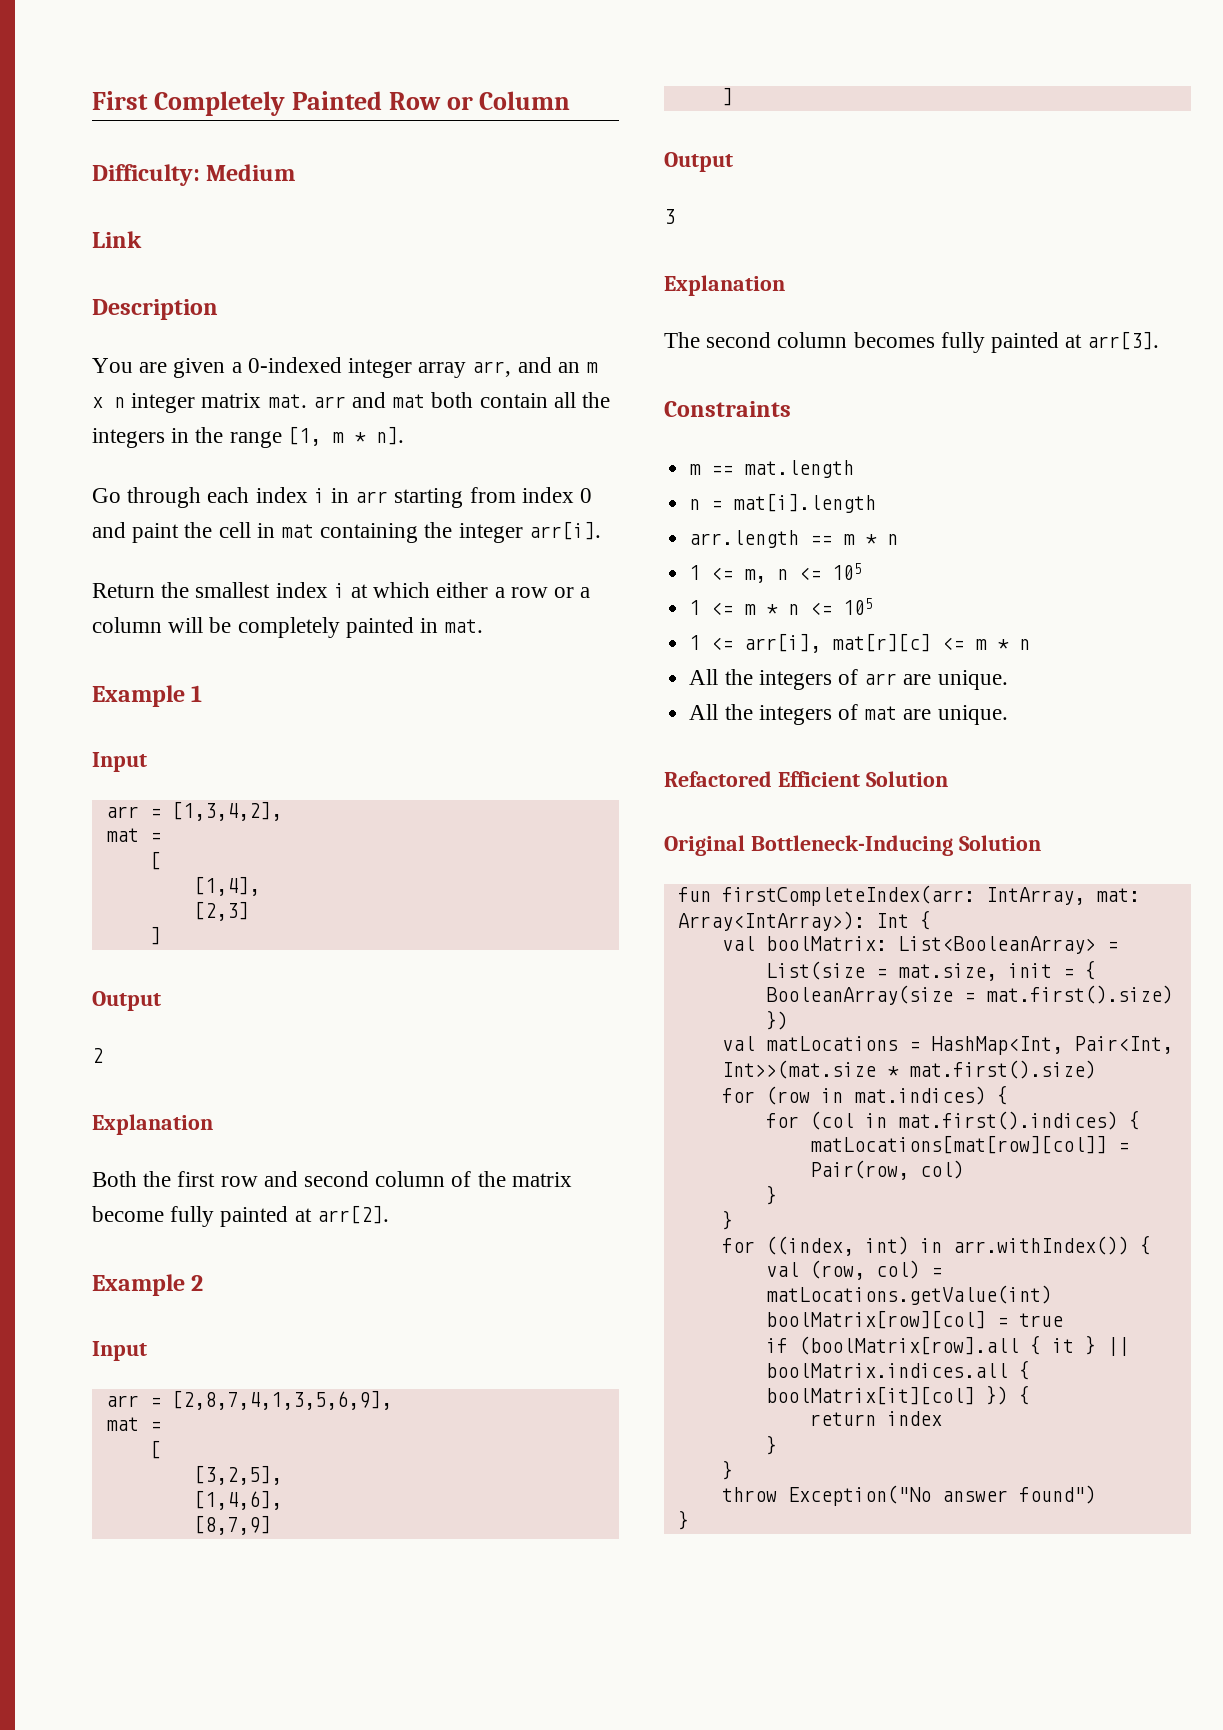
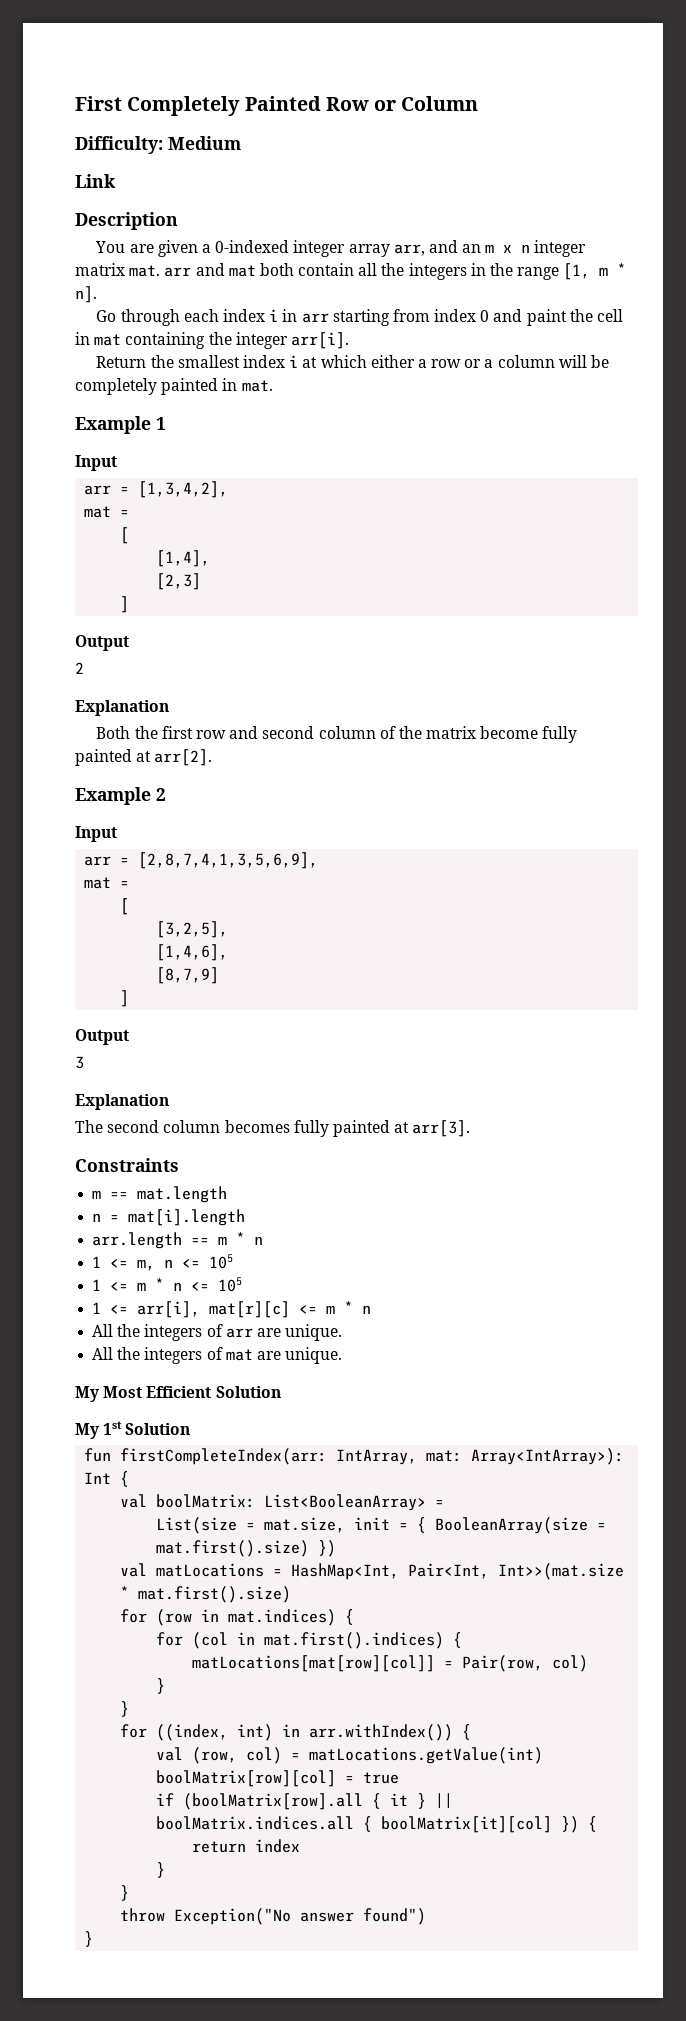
[664,771,772,787] Refactored -> [75,1386,143,1402] My Most
[664,835,953,856] Original Bottleneck-Inducing -> [75,1421,123,1439] My 1st

